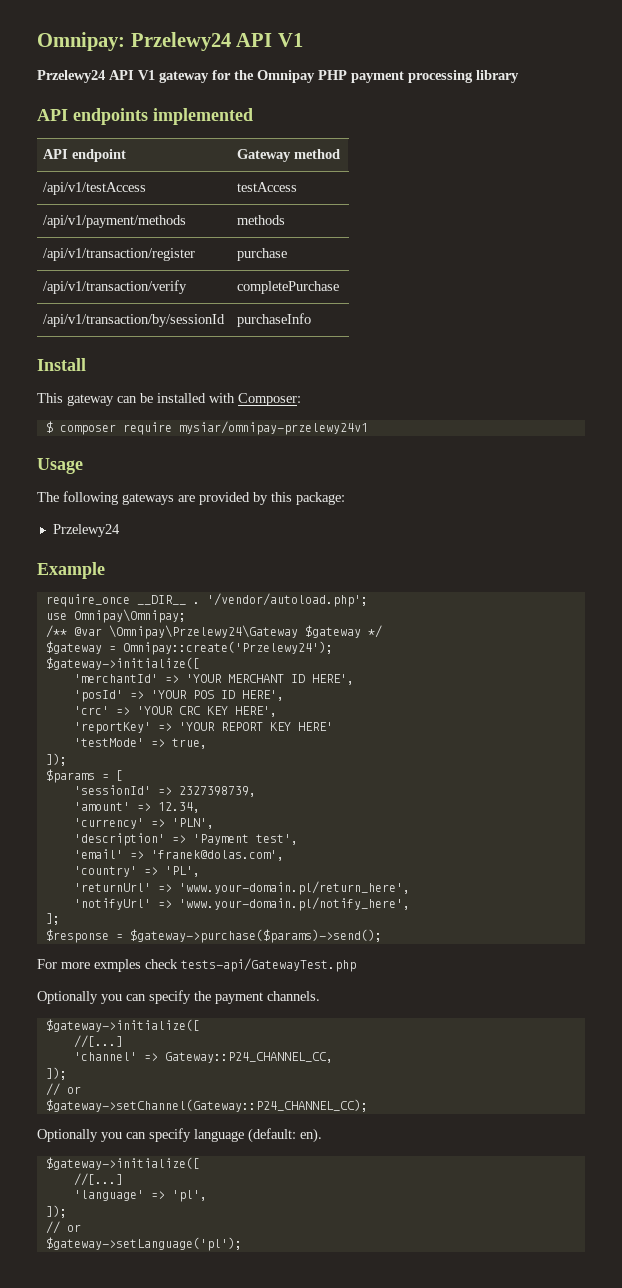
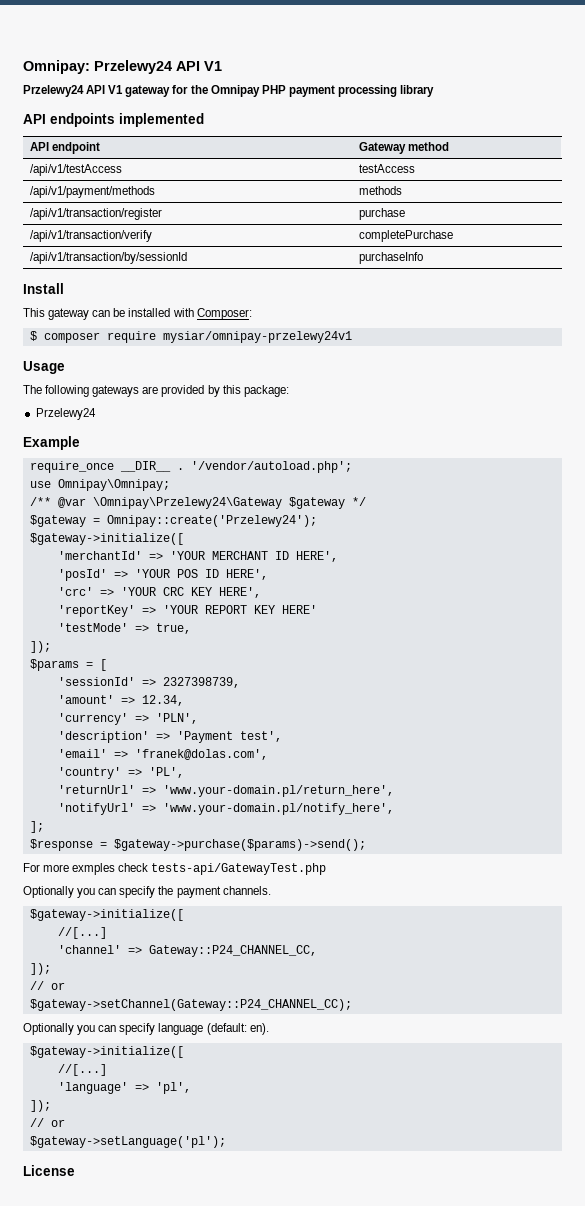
(242, 1244) none -> [23,1165,75,1176] // License

